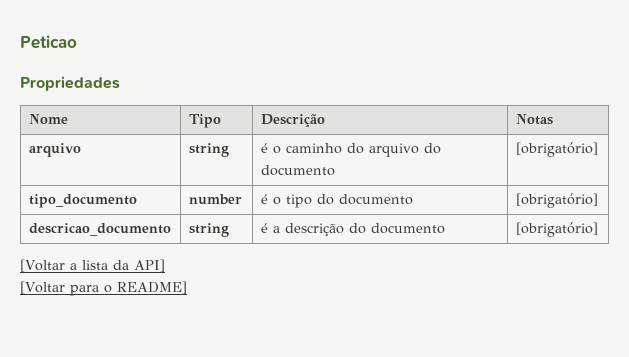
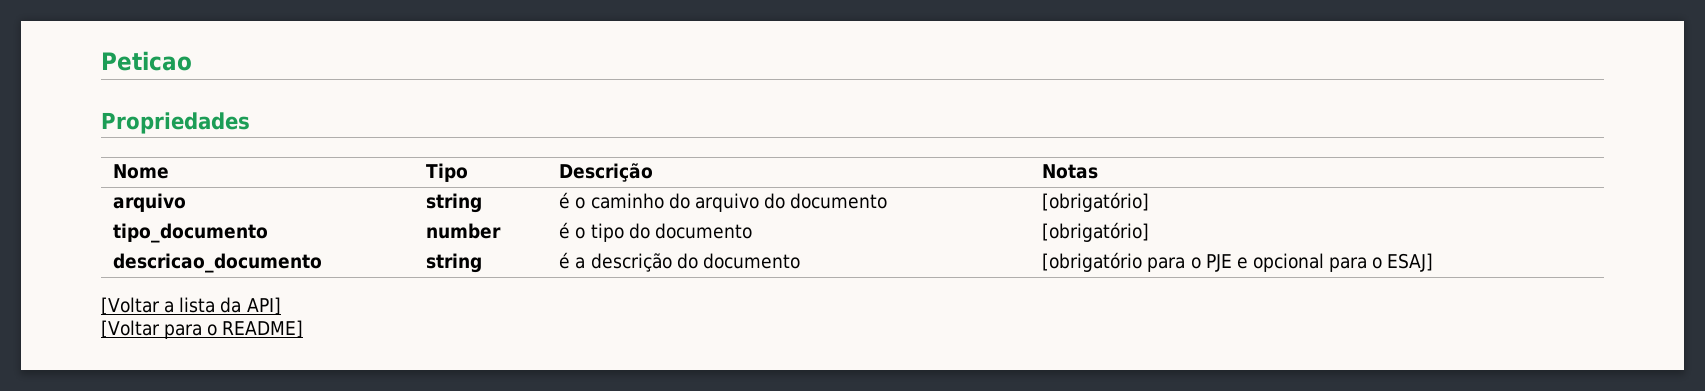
[515,222,598,237] [obrigatório] -> [1042,252,1434,272] [obrigatório para o PJE e opcional para o ESAJ]

